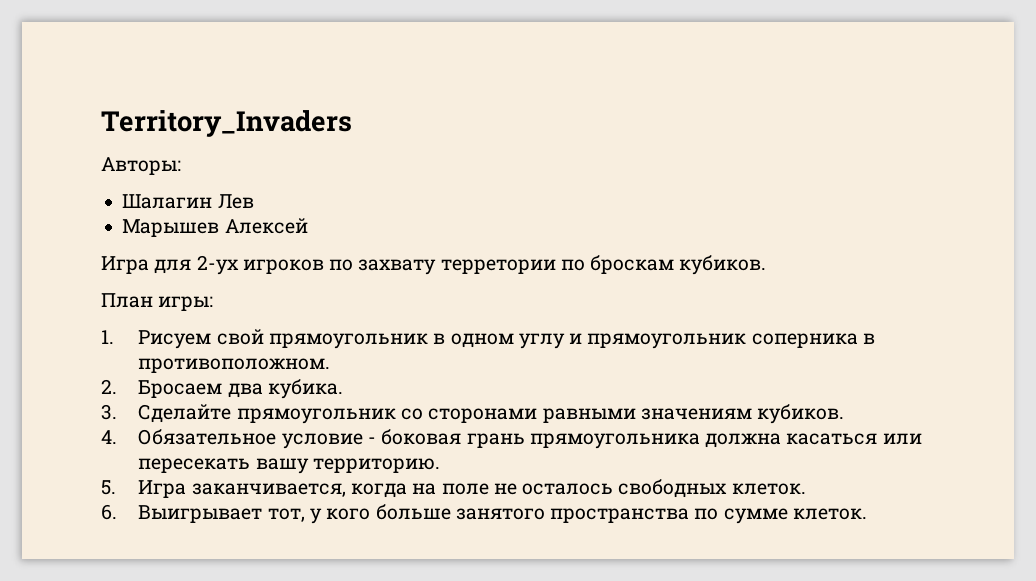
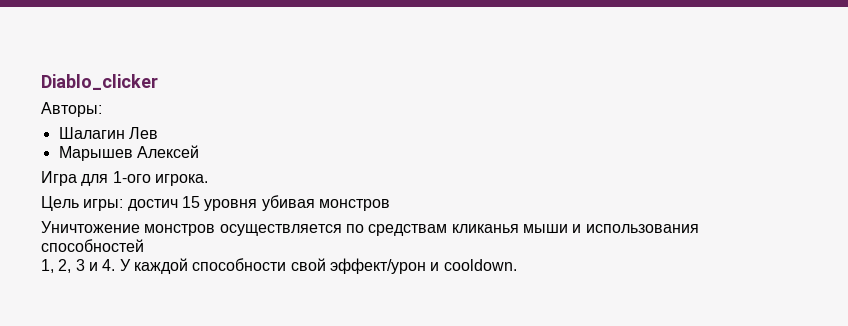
[101,110,352,137] Territory_Invaders -> [41,74,158,90] Diablo_clicker
[196,255,767,275] [101,293,214,311] [101,329,875,349] [138,358,331,373] [101,379,343,399] [101,404,845,424] [101,429,922,449] [138,458,440,474] [101,479,806,498] [101,504,867,524] 2-ух игроков по захвату терретории по броскам кубиков. // План игры: // 1. Рисуем свой прямоугольник в одном углу и прямоугольник соперника в противоположном. // 2. Бросаем два кубика. // 3. Сделайте прямоугольник со сторонами равными значениям кубиков. // 4. Обязательное условие - боковая грань прямоугольника должна касаться или пересекать вашу территорию. // 5. Игра заканчивается, когда на поле не осталось свободных клеток. // 6. Выигрывает тот, у кого больше занятого пространства по сумме клеток. -> [112,171,208,186] [41,195,390,211] [41,221,699,236] [41,239,144,252] [41,258,517,274] 1-ого игрока. // Цель игры: достич 15 уровня убивая монстров // Уничтожение монстров осуществляется по средствам кликанья мыши и использования способностей // 1, 2, 3 и 4. У каждой способности свой эффект/урон и cooldown.

